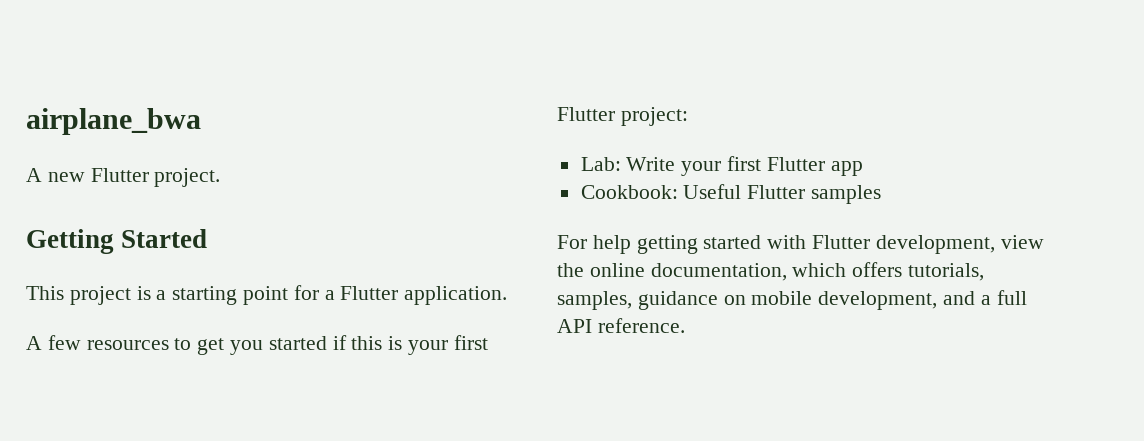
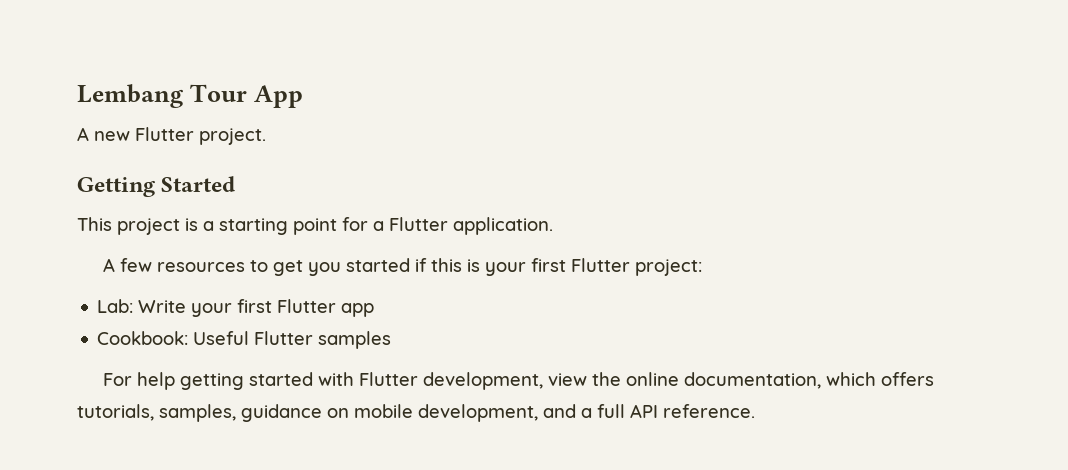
[26,108,201,135] airplane_bwa -> [77,84,303,108] Lembang Tour App

